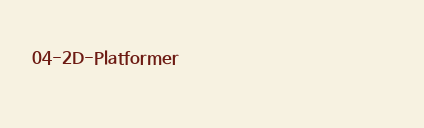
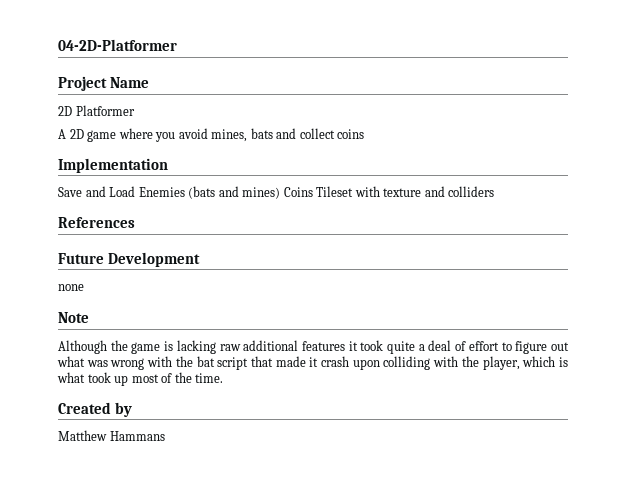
(179, 57) none -> [58,76,150,91] [58,105,135,116] [58,128,365,142] [58,158,168,173] [58,186,495,199] [58,217,135,228] [58,252,200,267] [58,284,84,291] [58,312,89,323] [58,340,569,354] [57,356,568,370] [57,372,224,386] [58,402,132,417] [58,430,165,441] // Project Name // 2D Platformer // A 2D game where you avoid mines, bats and collect coins // Implementation // Save and Load Enemies (bats and mines) Coins Tileset with texture and colliders // References // Future Development // none // Note // Although the game is lacking raw additional features it took quite a deal of effort to figure out what was wrong with the bat script that made it crash upon colliding with the player, which is what took up most of the time. // Created by // Matthew Hammans

